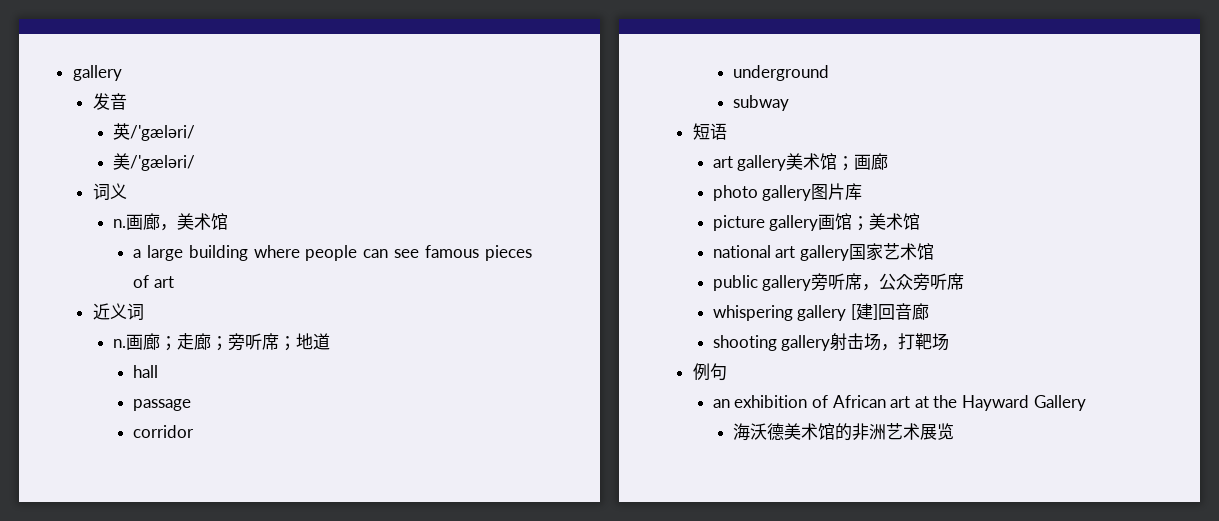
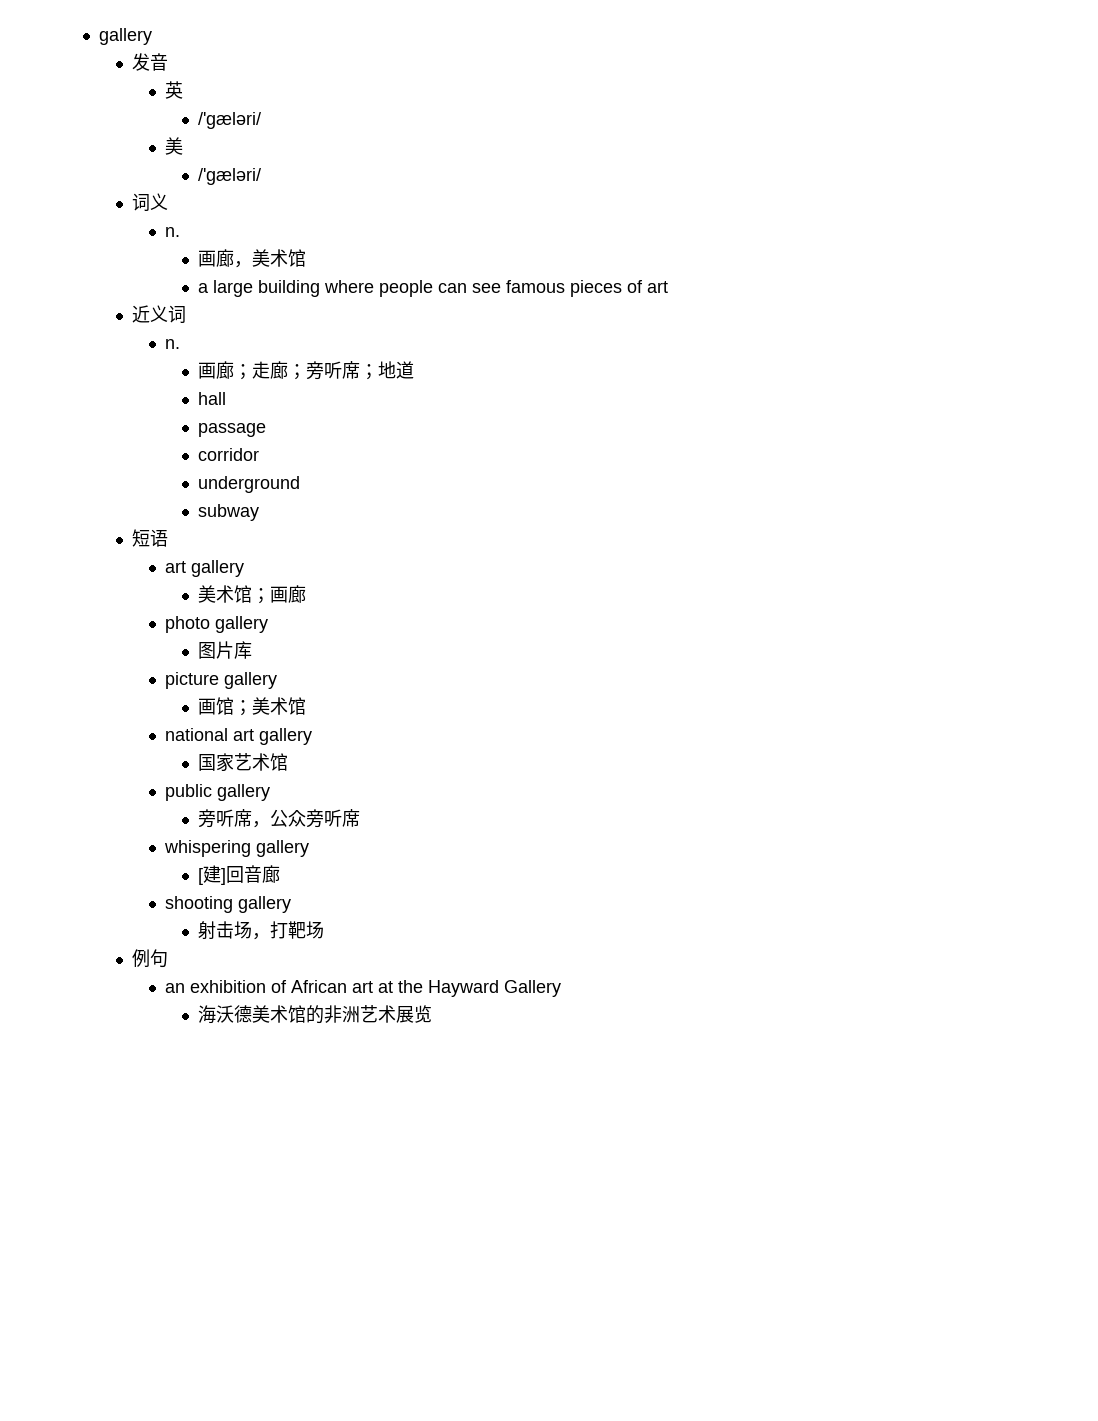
(130, 131) none -> (183, 90) //
(130, 161) none -> (183, 146) //
(126, 223) none -> (180, 232) //
(126, 343) none -> (180, 344) //
(787, 163) none -> (244, 568) //
(812, 193) none -> (268, 624) //
(819, 223) none -> (277, 680) //
(850, 253) none -> (312, 736) //
(812, 283) none -> (270, 792) //
(847, 313) none -> (309, 848) //
(831, 343) none -> (291, 904) //

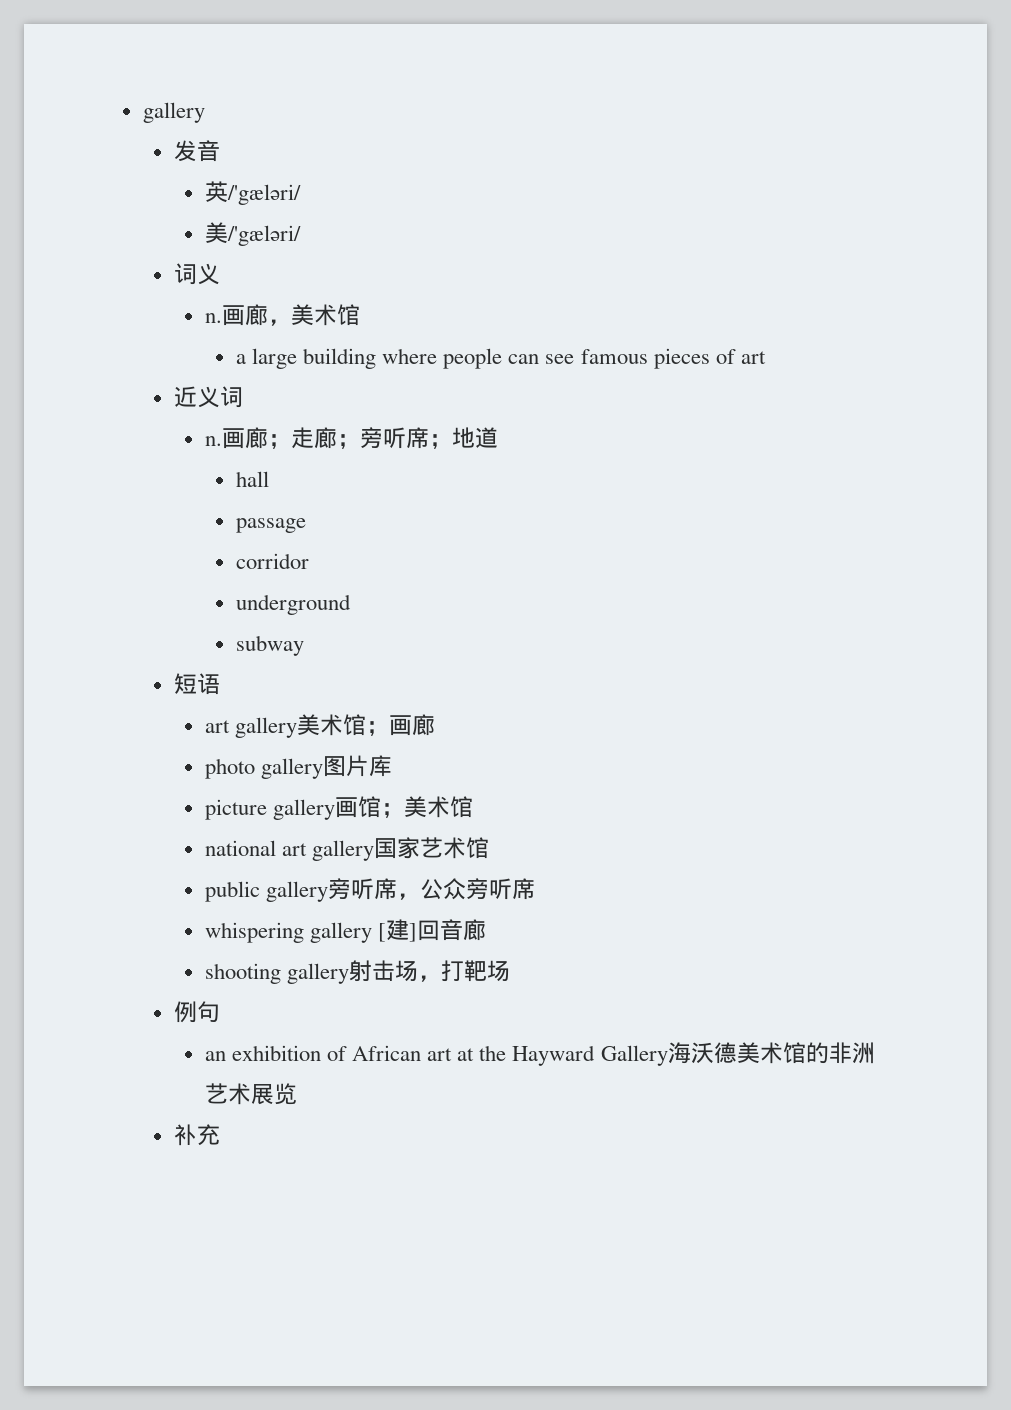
(183, 90) // -> (228, 192) none
(183, 146) // -> (228, 233) none
(180, 232) // -> (222, 318) none
(180, 344) // -> (222, 441) none
(244, 568) // -> (297, 727) none
(268, 624) // -> (323, 768) none
(277, 680) // -> (335, 809) none
(312, 736) // -> (375, 850) none
(270, 792) // -> (328, 891) none
(309, 848) // -> (372, 932) none
(291, 904) // -> (349, 973) none
(561, 988) // -> (668, 1055) none
(432, 1014) none -> [173,1124,220,1146] // 补充

